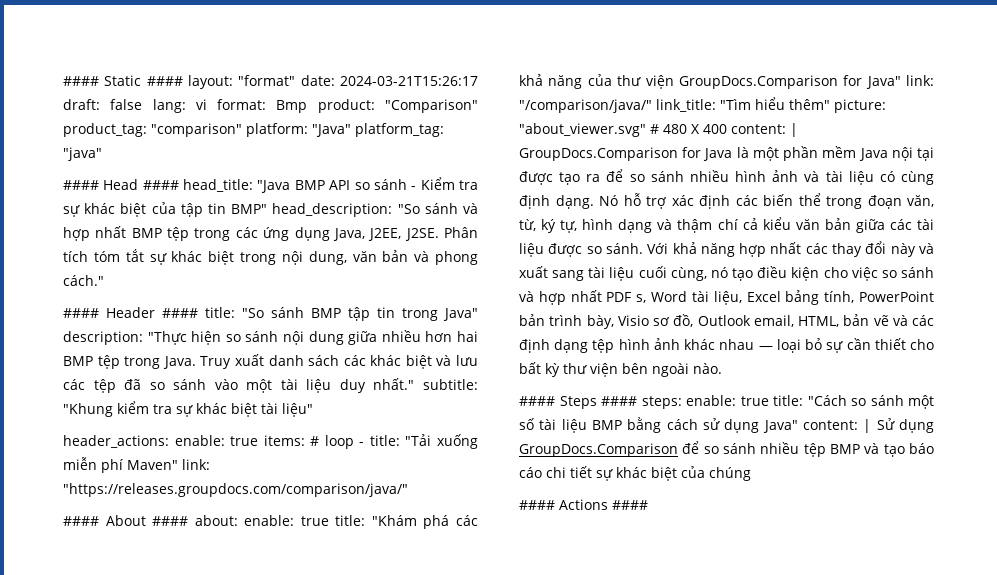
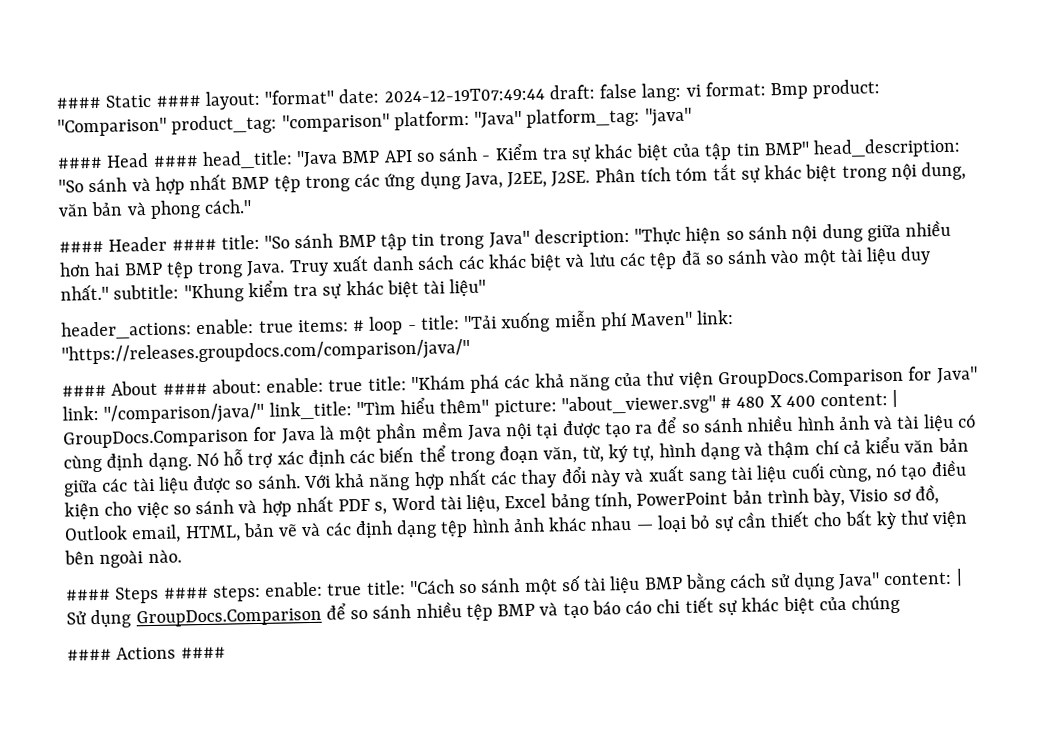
[340,76,478,86] 2024-03-21T15:26:17 -> [383,87,545,103] 2024-12-19T07:49:44

